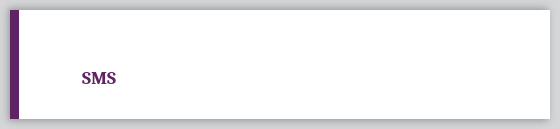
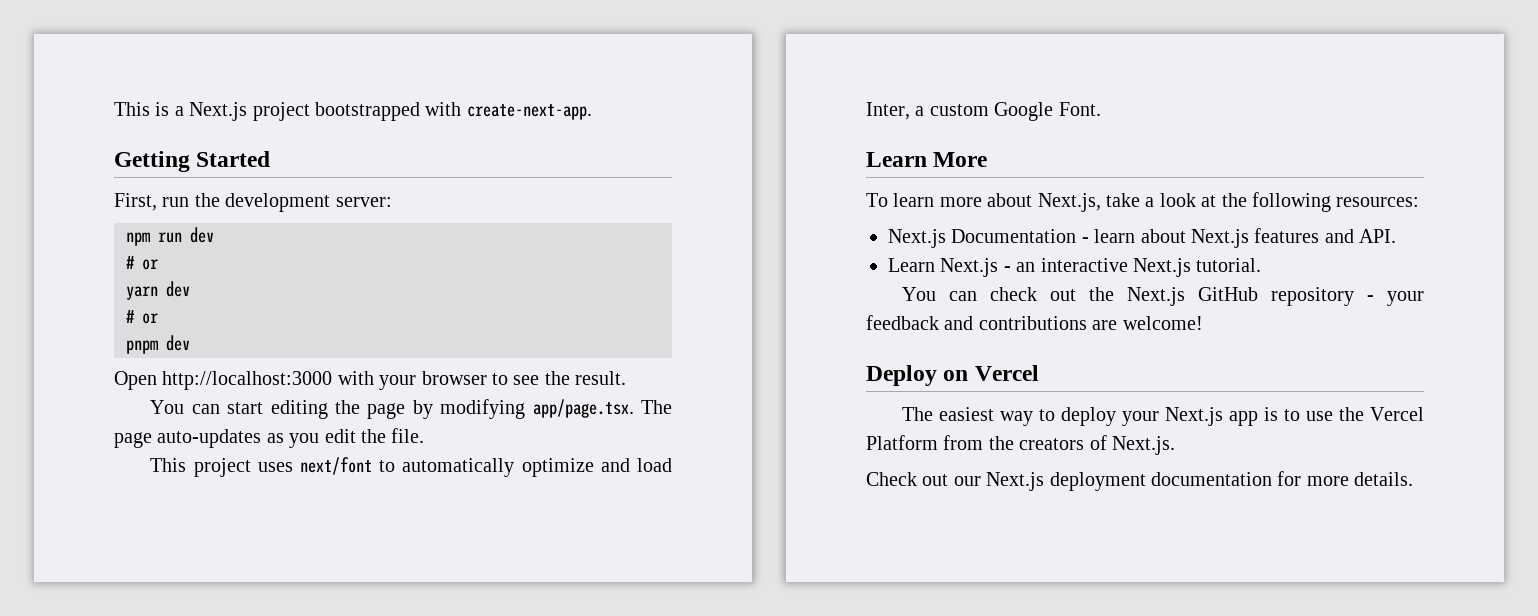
[82,72,116,84] SMS -> [114,102,592,121] [114,151,271,172] [114,193,392,212] [126,227,214,246] [126,256,158,270] [126,281,190,300] [126,310,158,324] [126,335,190,354] [114,371,627,390] [150,399,672,419] [114,428,425,448] [150,457,673,477] [866,102,1101,121] [866,152,988,167] [866,192,1420,212] [888,228,1397,248] [888,258,1262,277] [902,287,1424,306] [866,315,1203,330] [866,365,1039,386] [902,407,1424,426] [866,435,1175,455] [866,471,1414,491] This is a Next.js project bootstrapped with create-next-app. // Getting Started // First, run the development server: // npm run dev // # or // yarn dev // # or // pnpm dev // Open http://localhost:3000 with your browser to see the result. // You can start editing the page by modifying app/page.tsx. The page auto-updates as you edit the file. // This project uses next/font to automatically optimize and load Inter, a custom Google Font. // Learn More // To learn more about Next.js, take a look at the following resources: // Next.js Documentation - learn about Next.js features and API. // Learn Next.js - an interactive Next.js tutorial. // You can check out the Next.js GitHub repository - your feedback and contributions are welcome! // Deploy on Vercel // The easiest way to deploy your Next.js app is to use the Vercel Platform from the creators of Next.js. // Check out our Next.js deployment documentation for more details.

